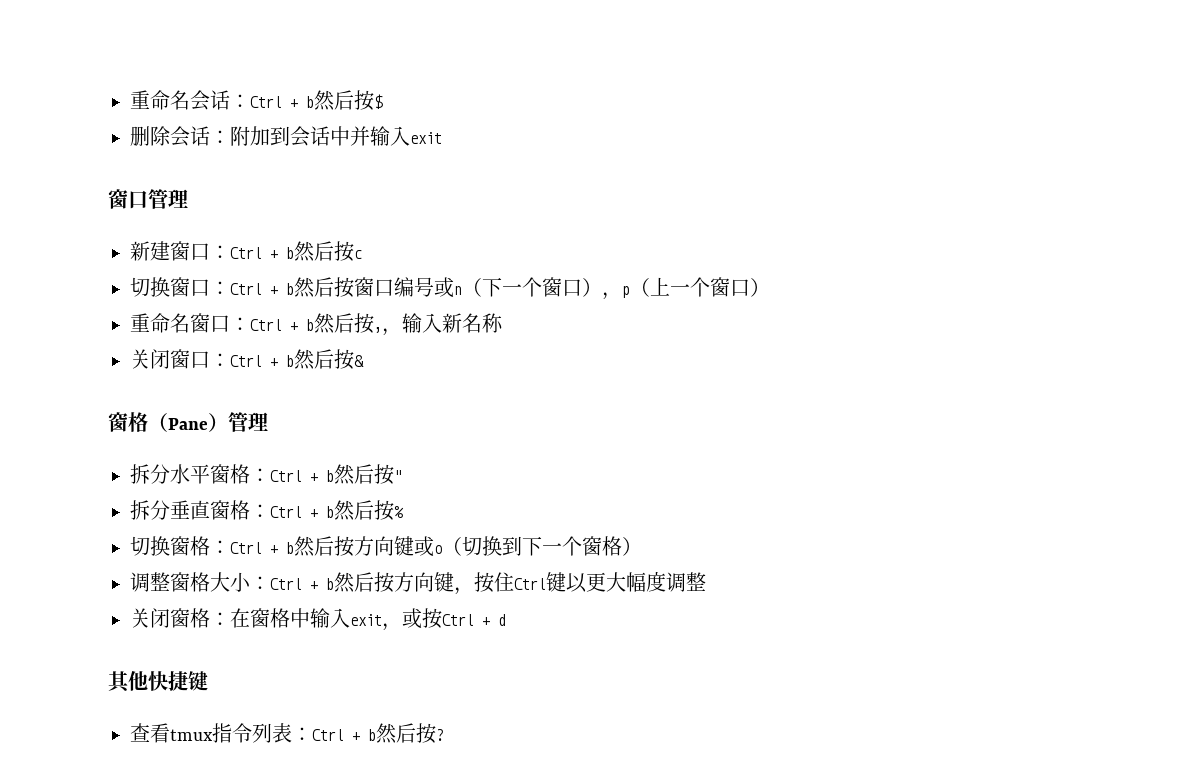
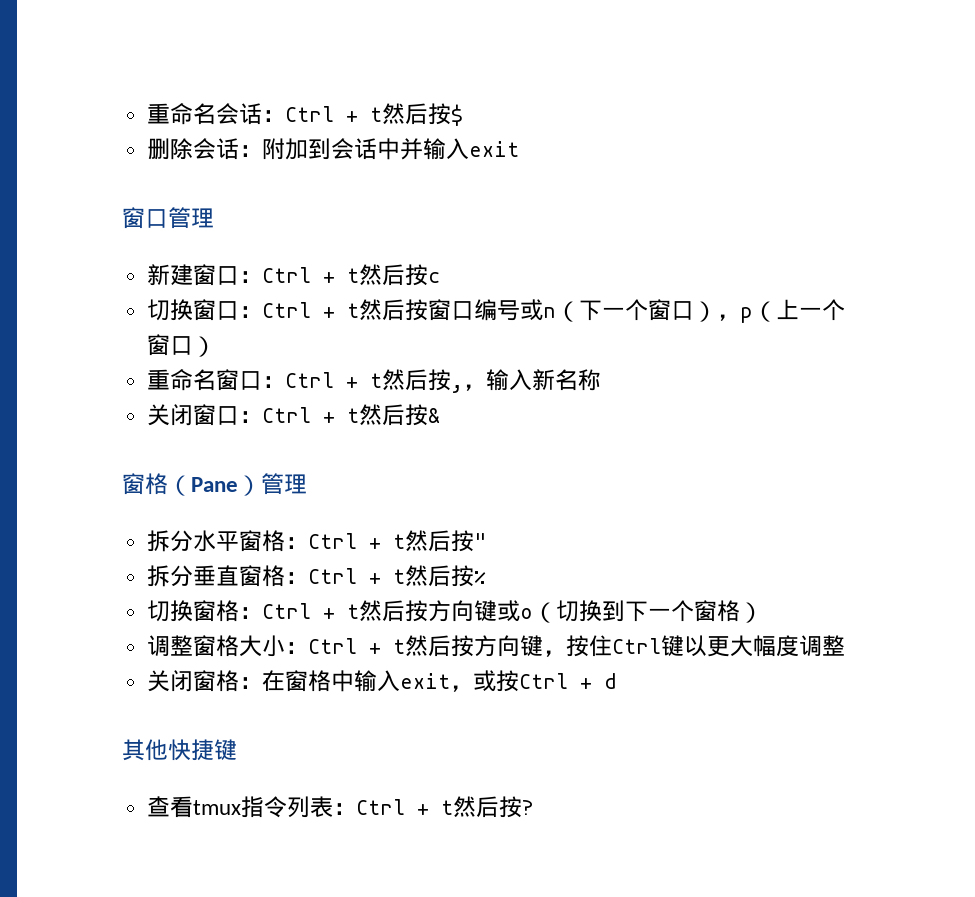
[306,96,314,108] b -> [370,107,383,122] t
[286,247,294,259] b -> [347,268,360,283] t
[286,283,294,295] b -> [347,303,360,318] t
[306,319,314,331] b -> [370,373,383,388] t
[286,355,294,367] b -> [347,408,360,423] t
[326,470,334,482] b -> [393,534,406,549] t
[326,506,334,518] b -> [393,569,406,584] t
[286,542,294,554] b -> [347,604,360,619] t
[326,578,334,590] b -> [393,639,406,654] t
[368,729,376,741] b -> [441,800,454,815] t

